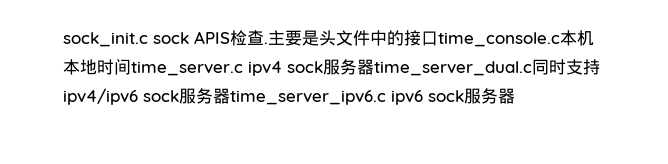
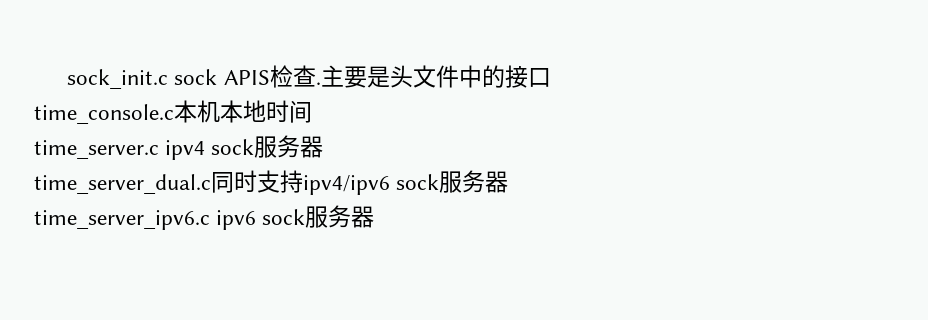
(438, 38) none -> (551, 77) //
(131, 67) none -> (312, 111) //
(374, 67) none -> (324, 147) //
(230, 96) none -> (509, 182) //

